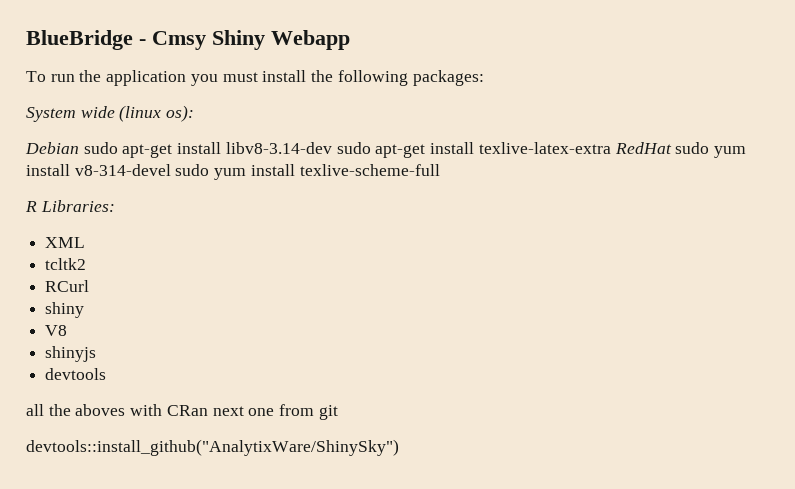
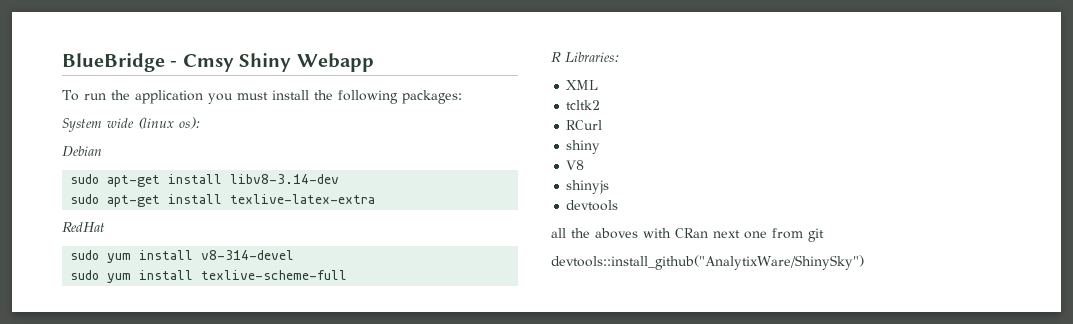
(79, 148) none -> (102, 151) //
(332, 148) none -> (340, 179) //
(611, 148) none -> (376, 199) //
(672, 148) none -> (105, 227) //
(171, 170) none -> (295, 255) //

